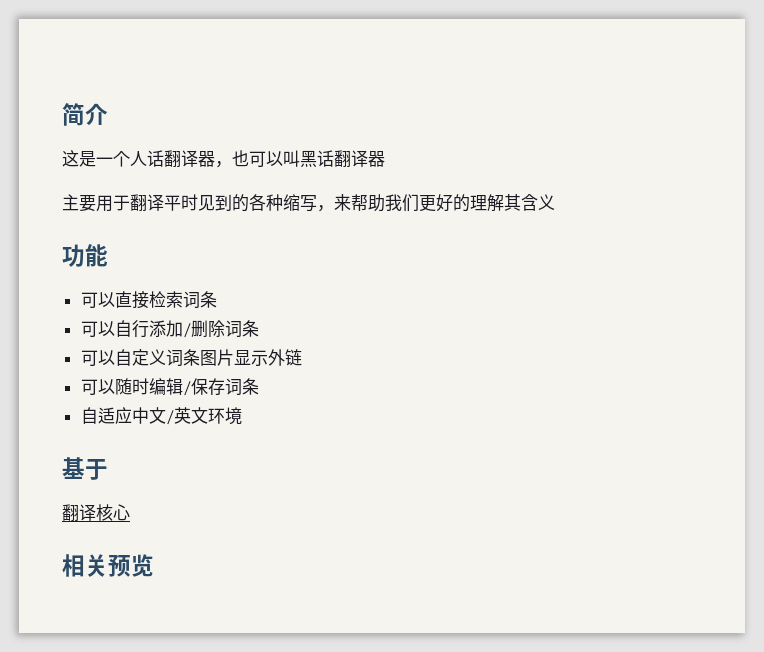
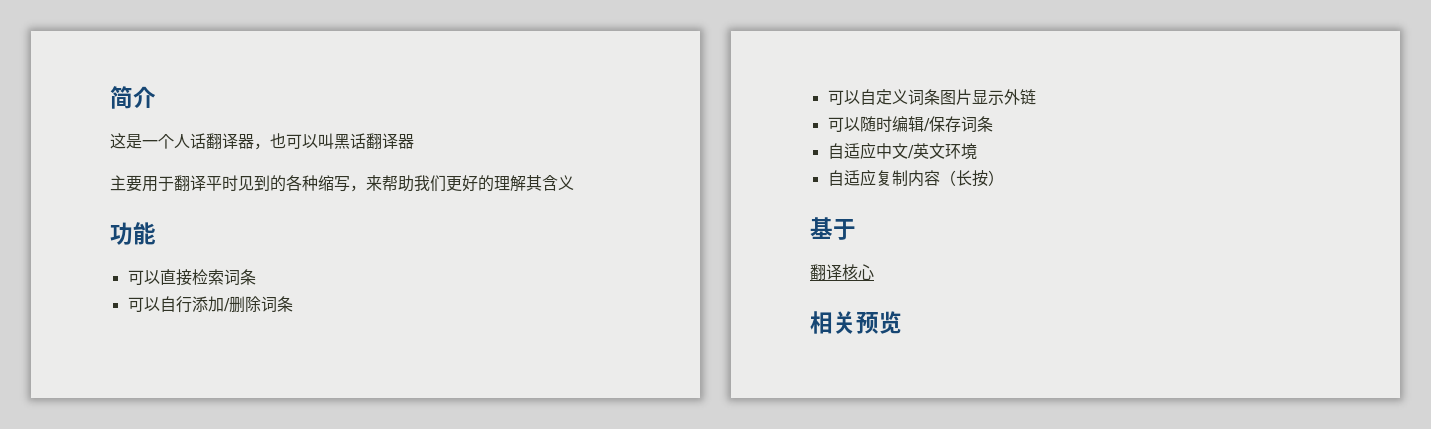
(242, 416) none -> [827,169,1004,187] // 自适应复制内容（长按）

